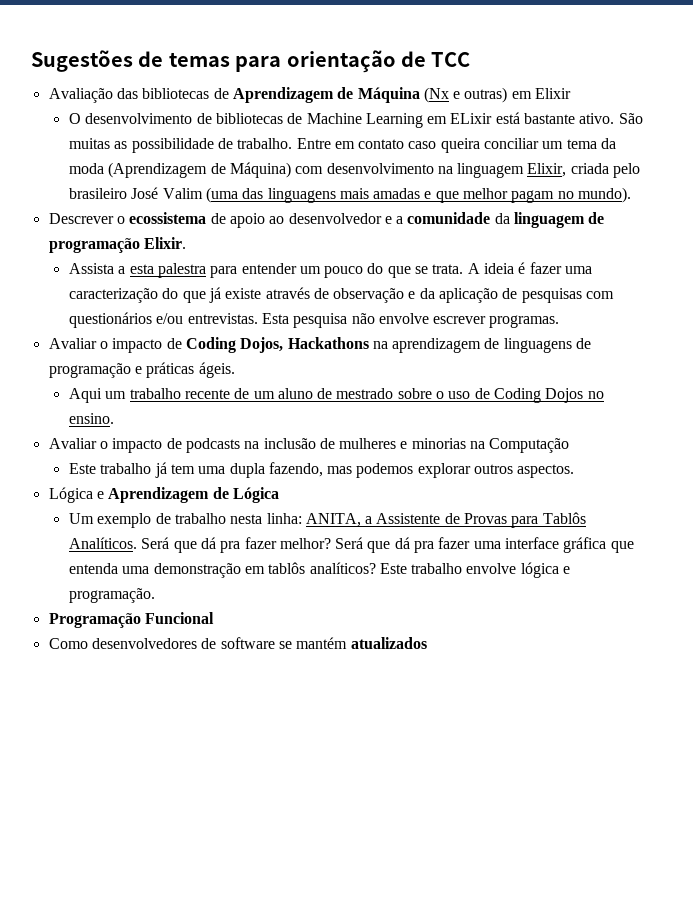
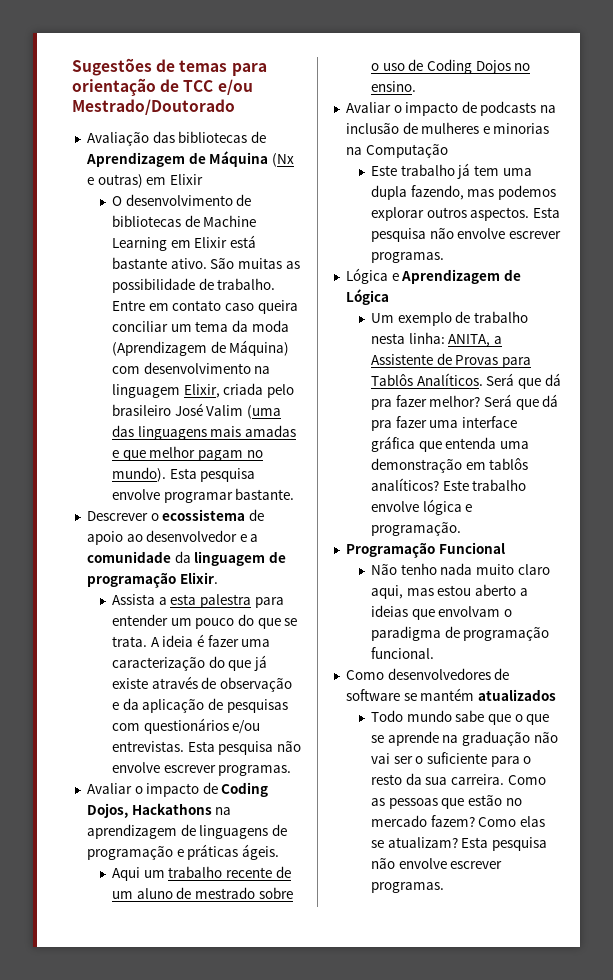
(471, 59) none -> [217,79,253,95] [72,99,235,115] e/ou Mestrado/Doutorado
[450,113,493,124] ELixir -> [194,237,228,248] Elixir
(632, 195) none -> [169,468,256,482] [111,488,295,503] Esta pesquisa envolve programar bastante.
(575, 471) none -> [532,207,560,218] [370,228,561,242] [370,252,444,263] Esta pesquisa não envolve escrever programas.
(214, 618) none -> [370,563,550,575] [370,584,528,599] [370,605,512,620] [370,626,550,641] [370,647,434,659] // Não tenho nada muito claro aqui, mas estou aberto a ideias que envolvam o paradigma de programação funcional.
(427, 643) none -> [370,710,550,725] [370,731,558,746] [370,752,532,767] [370,773,546,785] [370,795,522,809] [370,815,545,827] [370,837,547,851] [370,858,503,869] [370,882,444,893] // Todo mundo sabe que o que se aprende na graduação não vai ser o suficiente para o resto da sua carreira. Como as pessoas que estão no mercado fazem? Como elas se atualizam? Esta pesquisa não envolve escrever programas.

